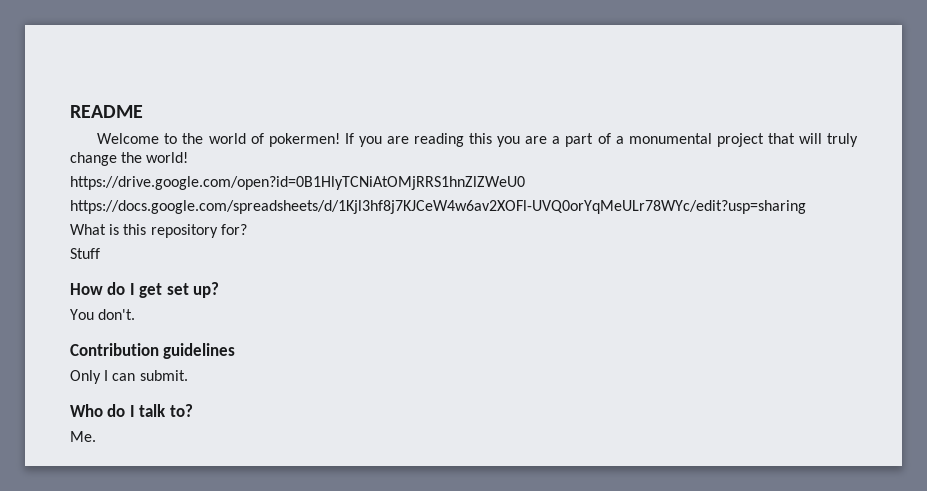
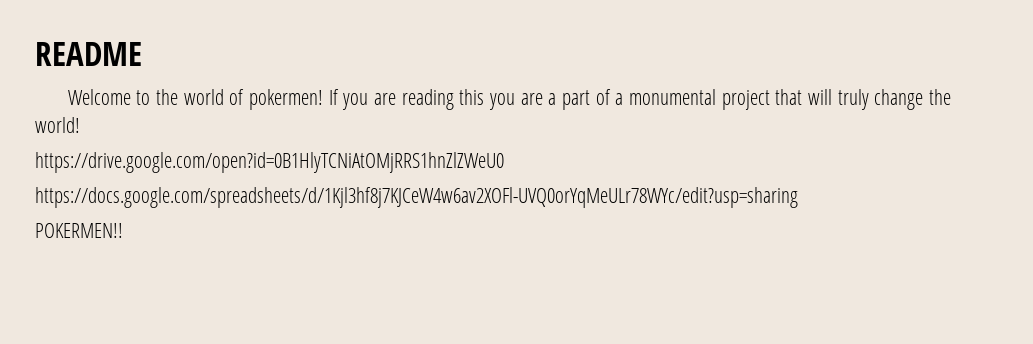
[70,224,247,238] [70,248,100,259] [70,282,220,298] [70,309,136,320] [70,343,236,359] [70,370,188,384] [70,404,193,417] [70,431,96,442] What is this repository for? // Stuff // How do I get set up? // You don't. // Contribution guidelines // Only I can submit. // Who do I talk to? // Me. -> [35,223,123,238] POKERMEN!!

